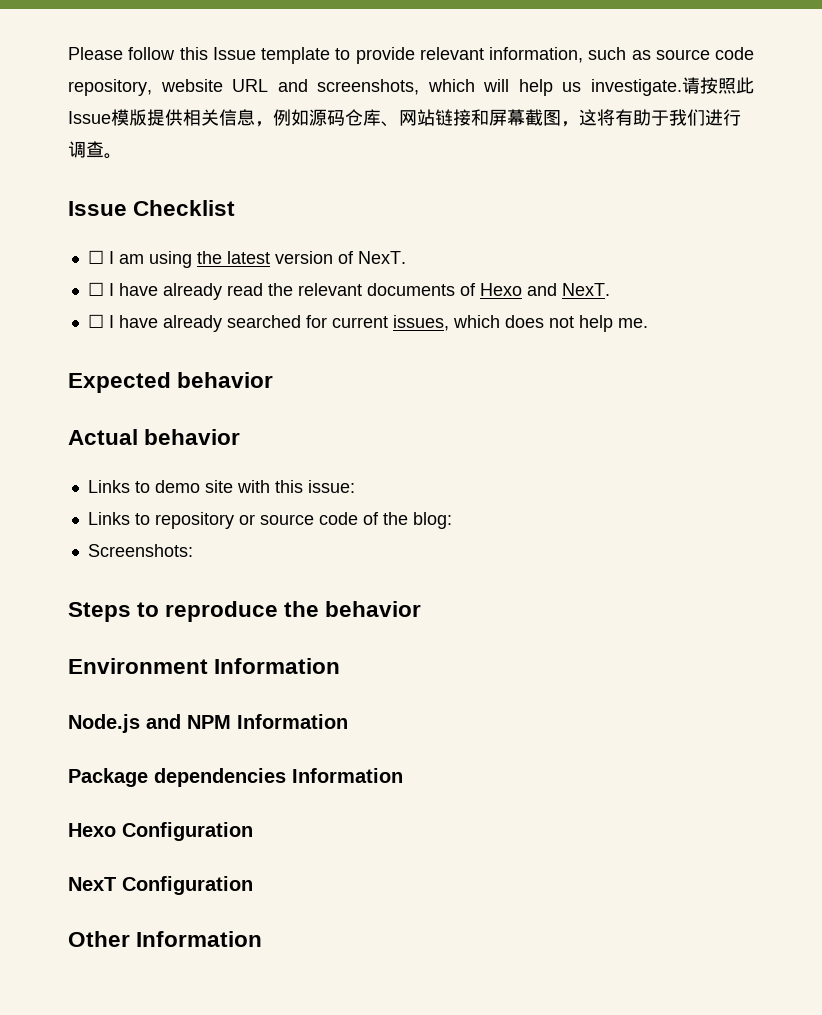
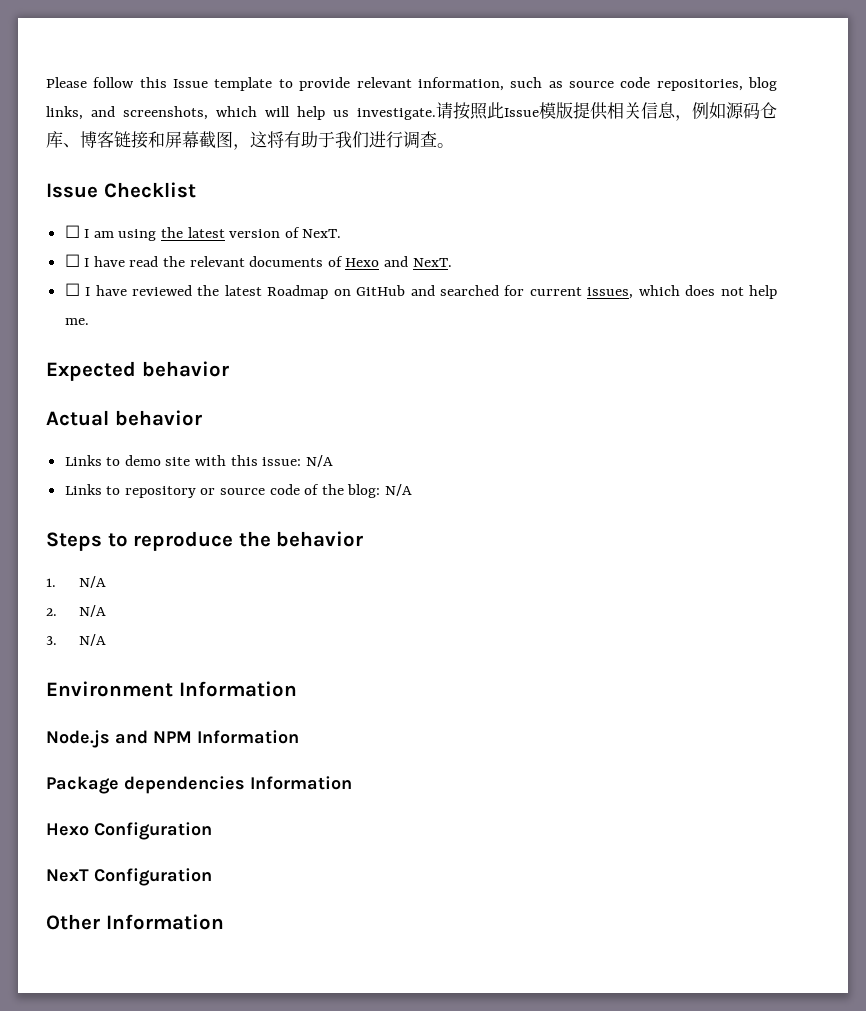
[68,79,269,96] repository, website URL -> [656,77,777,91] [46,106,83,120] repositories, blog links,
[399,109,435,126] 网站 -> [80,131,114,148] 博客
[162,283,222,300] already -> (125, 261) none
[162,315,222,332] already -> [131,285,435,299] reviewed the latest Roadmap on GitHub and
(355, 486) none -> [305,455,333,467] N/A
[87,544,193,557] // Screenshots: -> [385,484,413,496] N/A
(422, 609) none -> [46,576,107,588] [46,605,107,617] [46,634,107,646] // 1. N/A // 2. N/A // 3. N/A

